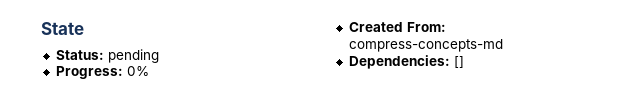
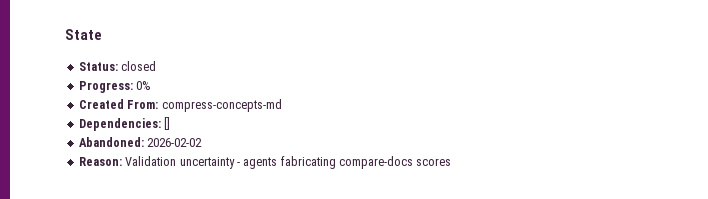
[107,49,159,63] pending -> [121,61,157,71] closed
(464, 62) none -> [78,137,203,147] [78,156,452,169] // Abandoned: 2026-02-02 // Reason: Validation uncertainty - agents fabricating compare-docs scores

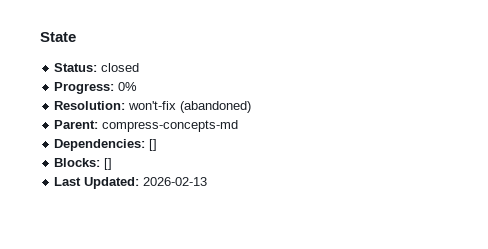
[78,99,159,109] Created From: -> [54,101,252,113] [54,120,99,129] Resolution: won't-fix (abandoned) // Parent:
[78,137,203,147] [78,156,452,169] Abandoned: 2026-02-02 // Reason: Validation uncertainty - agents fabricating compare-docs scores -> [54,158,113,170] [54,177,208,189] Blocks: [] // Last Updated: 2026-02-13

